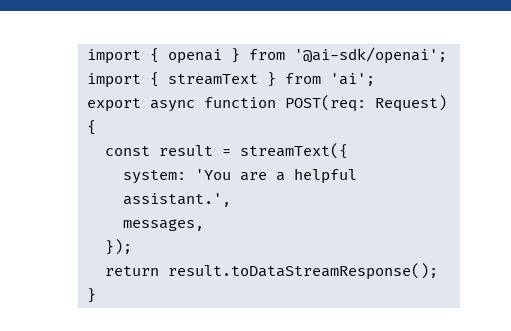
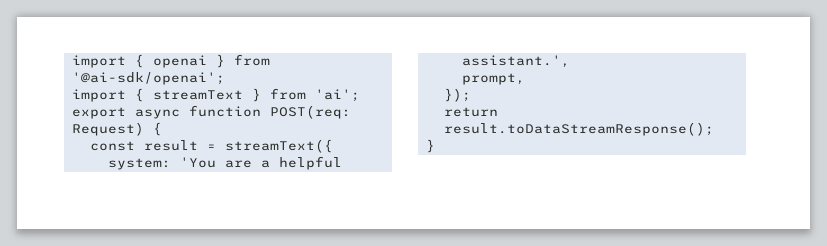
[122,219,204,231] messages, -> [461,73,525,85] prompt,

